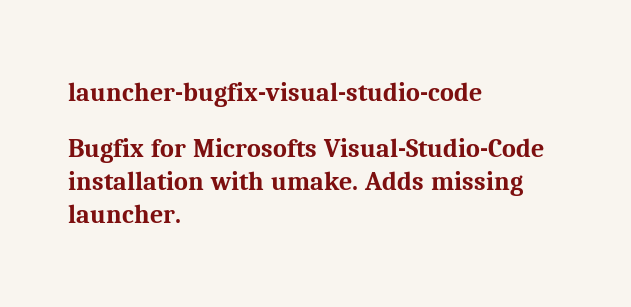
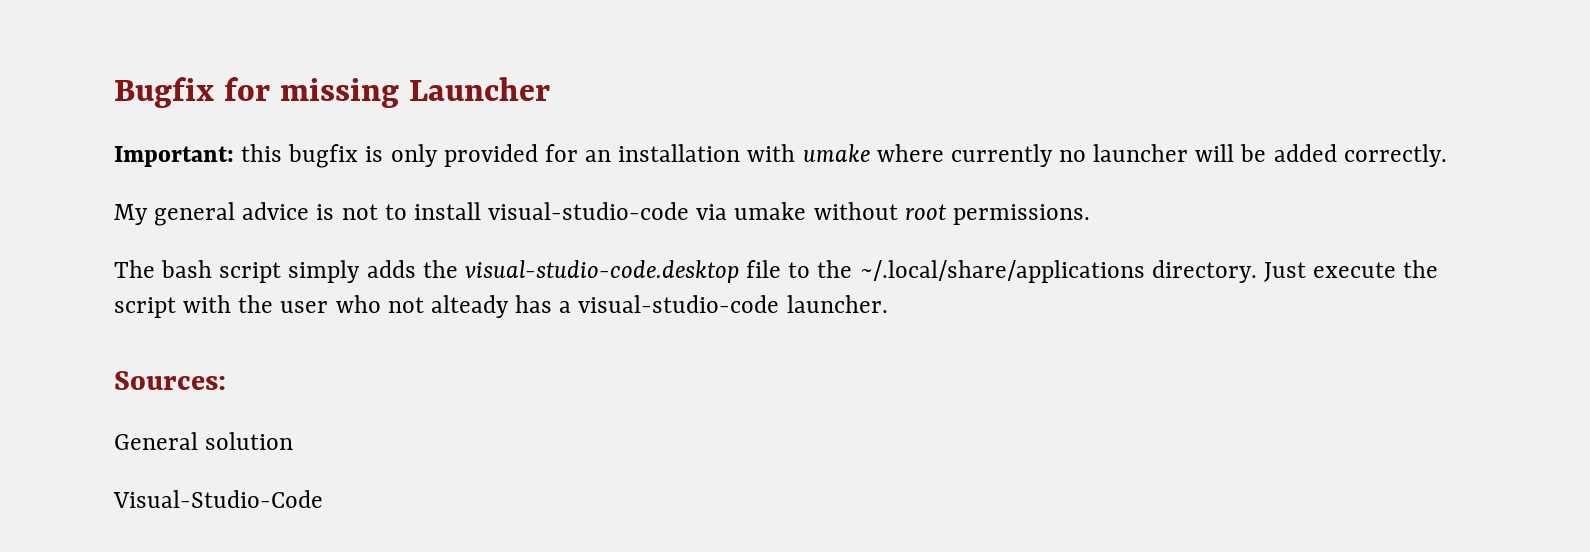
[68,82,482,107] launcher-bugfix-visual-studio-code // -> (114, 92) none
[192,138,544,157] [68,171,523,196] [68,204,181,223] Microsofts Visual-Studio-Code installation with umake. Adds missing launcher. -> [279,77,550,108] [114,144,1447,168] [114,202,1090,226] [114,260,1439,283] [114,295,888,318] [114,371,226,390] [114,432,294,450] [113,490,323,508] missing Launcher // Important: this bugfix is only provided for an installation with umake where currently no launcher will be added correctly. // My general advice is not to install visual-studio-code via umake without root permissions. // The bash script simply adds the visual-studio-code.desktop file to the ~/.local/share/applications directory. Just execute the script with the user who not alteady has a visual-studio-code launcher. // Sources: // General solution // Visual-Studio-Code

